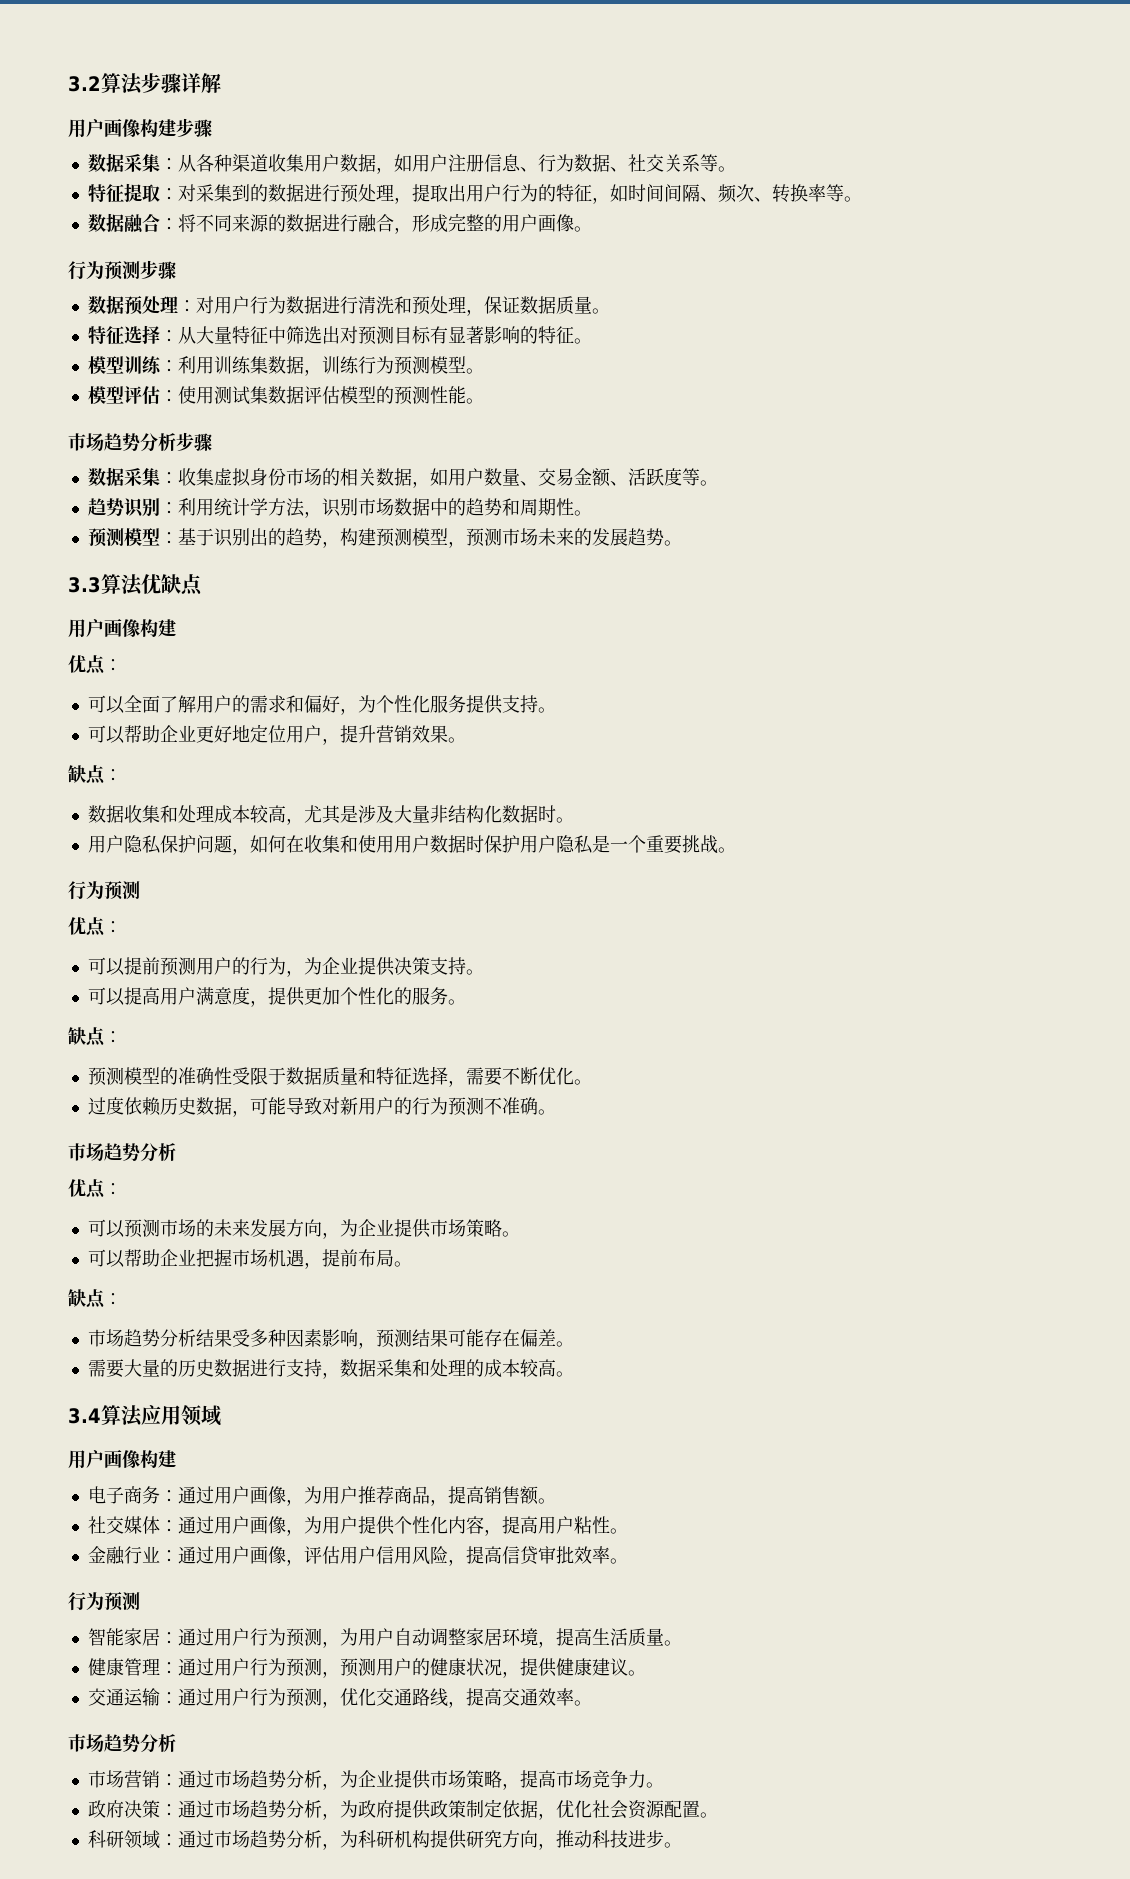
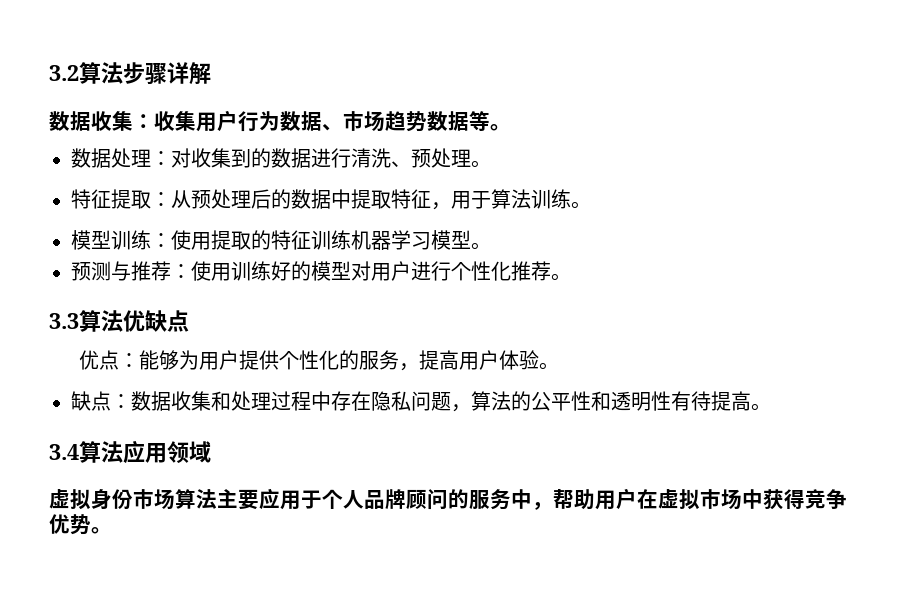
[68,118,212,138] [87,153,736,174] [87,183,862,204] [87,213,592,234] [68,260,176,280] [87,295,610,316] [87,325,592,345] [87,356,484,376] [87,386,484,405] [68,432,212,452] [87,467,718,488] [87,498,592,518] [87,528,664,548] 用户画像构建步骤 // 数据采集：从各种渠道收集用户数据，如用户注册信息、行为数据、社交关系等。 // 特征提取：对采集到的数据进行预处理，提取出用户行为的特征，如时间间隔、频次、转换率等。 // 数据融合：将不同来源的数据进行融合，形成完整的用户画像。 // 行为预测步骤 // 数据预处理：对用户行为数据进行清洗和预处理，保证数据质量。 // 特征选择：从大量特征中筛选出对预测目标有显著影响的特征。 // 模型训练：利用训练集数据，训练行为预测模型。 // 模型评估：使用测试集数据评估模型的预测性能。 // 市场趋势分析步骤 // 数据采集：收集虚拟身份市场的相关数据，如用户数量、交易金额、活跃度等。 // 趋势识别：利用统计学方法，识别市场数据中的趋势和周期性。 // 预测模型：基于识别出的趋势，构建预测模型，预测市场未来的发展趋势 -> [49,110,511,132] [71,148,491,168] [71,189,591,210] [71,230,491,250] [71,261,551,281] 数据收集：收集用户行为数据、市场趋势数据等。 // 数据处理：对收集到的数据进行清洗、预处理。 // 特征提取：从预处理后的数据中提取特征，用于算法训练。 // 模型训练：使用提取的特征训练机器学习模型。 // 预测与推荐：使用训练好的模型对用户进行个性化推荐
[68,619,176,638] [68,655,122,675] [87,695,556,715] [87,724,466,745] [68,765,122,785] // 用户画像构建 // 优点： // 可以全面了解用户的需求和偏好，为个性化服务提供支持。 // 可以帮助企业更好地定位用户，提升营销效果。 // 缺点： // -> [79,350,560,371] [71,391,131,411] // 优点：能够为用户提供个性化的服务，提高用户体验。 // 缺点：
[213,805,574,825] [87,835,736,855] [68,881,140,900] [68,917,122,937] [87,957,484,977] [87,987,466,1007] [68,1027,122,1047] [87,1066,592,1087] [87,1097,556,1117] [68,1143,176,1162] [68,1179,122,1199] [87,1219,520,1239] [87,1249,412,1269] [68,1289,122,1309] [87,1329,574,1349] [87,1359,539,1379] 成本较高，尤其是涉及大量非结构化数据时。 // 用户隐私保护问题，如何在收集和使用用户数据时保护用户隐私是一个重要挑战。 // 行为预测 // 优点： // 可以提前预测用户的行为，为企业提供决策支持。 // 可以提高用户满意度，提供更加个性化的服务。 // 缺点： // 预测模型的准确性受限于数据质量和特征选择，需要不断优化。 // 过度依赖历史数据，可能导致对新用户的行为预测不准确。 // 市场趋势分析 // 优点： // 可以预测市场的未来发展方向，为企业提供市场策略。 // 可以帮助企业把握市场机遇，提前布局。 // 缺点： // 市场趋势分析结果受多种因素影响，预测结果可能存在偏差。 // 需要大量的历史数据进行支持，数据采集和处理的成本较 -> [271,391,731,412] 过程中存在隐私问题，算法的公平性和透明性有待提
[68,1450,176,1469] [87,1486,556,1506] [87,1516,628,1536] [87,1546,628,1566] [68,1592,140,1611] [87,1628,682,1648] [87,1658,646,1678] [87,1688,592,1708] [68,1734,176,1753] [87,1770,664,1790] [87,1799,718,1820] [87,1830,664,1850] 用户画像构建 // 电子商务：通过用户画像，为用户推荐商品，提高销售额。 // 社交媒体：通过用户画像，为用户提供个性化内容，提高用户粘性。 // 金融行业：通过用户画像，评估用户信用风险，提高信贷审批效率。 // 行为预测 // 智能家居：通过用户行为预测，为用户自动调整家居环境，提高生活质量。 // 健康管理：通过用户行为预测，预测用户的健康状况，提供健康建议。 // 交通运输：通过用户行为预测，优化交通路线，提高交通效率。 // 市场趋势分析 // 市场营销：通过市场趋势分析，为企业提供市场策略，提高市场竞争力。 // 政府决策：通过市场趋势分析，为政府提供政策制定依据，优化社会资源配置。 // 科研领域：通过市场趋势分析，为科研机构提供研究方向，推动科技进步 -> [49,488,847,510] [49,514,91,535] 虚拟身份市场算法主要应用于个人品牌顾问的服务中，帮助用户在虚拟市场中获得竞争优势

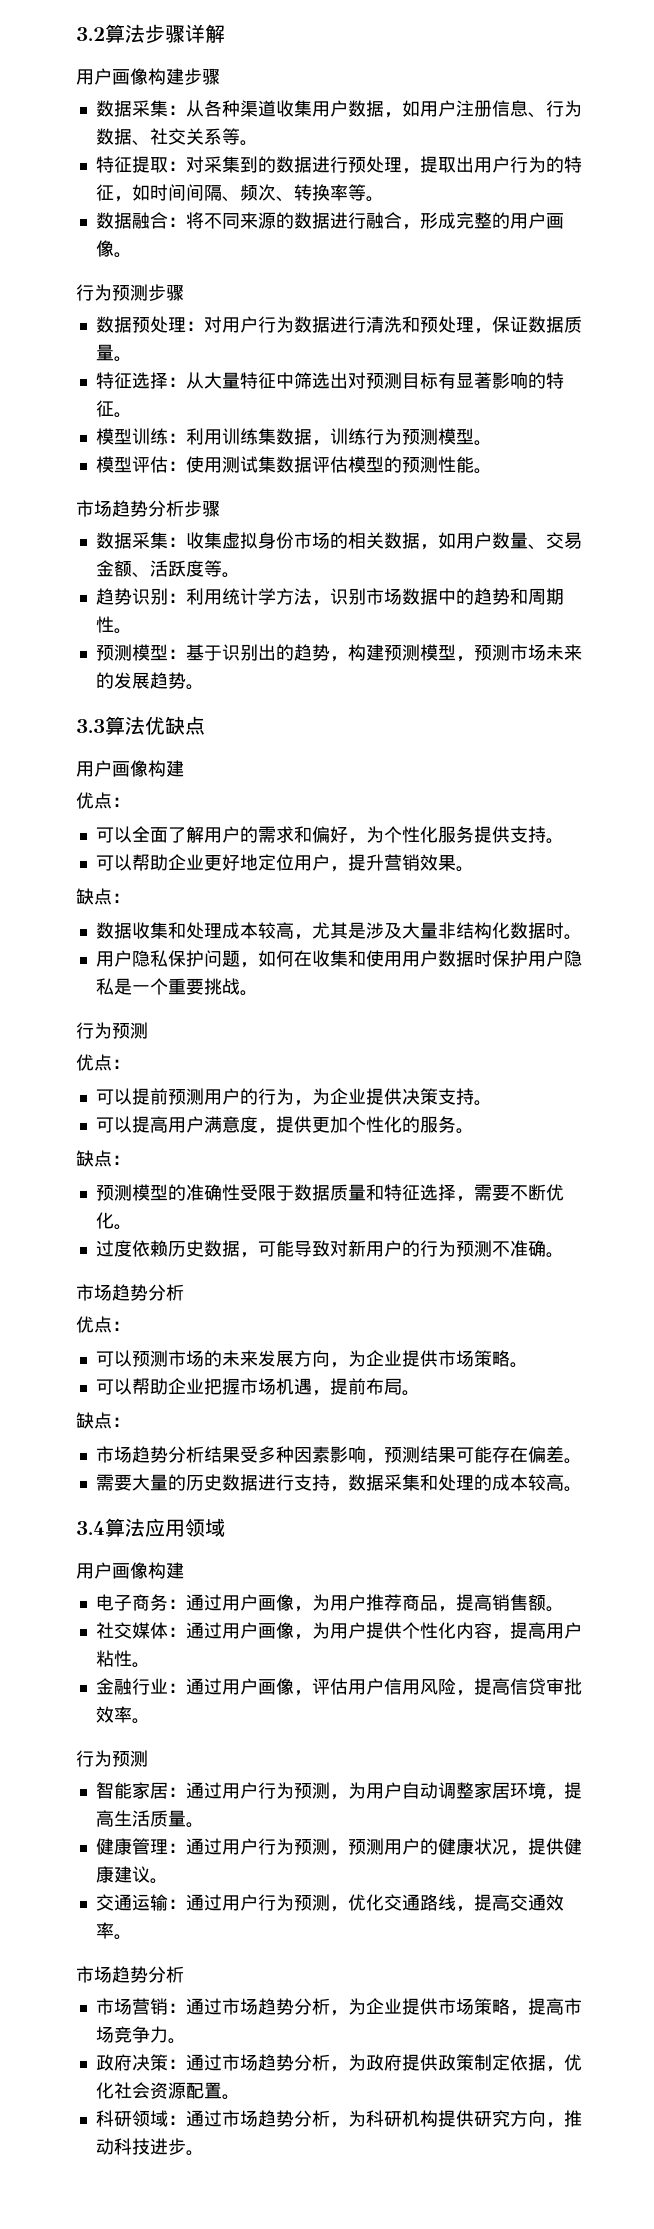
[49,110,511,132] [71,148,491,168] [71,189,591,210] [71,230,491,250] [71,261,551,281] 数据收集：收集用户行为数据、市场趋势数据等。 // 数据处理：对收集到的数据进行清洗、预处理。 // 特征提取：从预处理后的数据中提取特征，用于算法训练。 // 模型训练：使用提取的特征训练机器学习模型。 // 预测与推荐：使用训练好的模型对用户进行个性化推荐 -> [76,68,220,85] [95,100,582,118] [95,128,258,146] [95,156,582,174] [95,184,384,202] [95,212,564,230] [95,240,132,258] [76,284,184,301] [95,316,582,334] [95,344,132,362] [95,372,564,389] [95,400,132,418] [95,428,492,446] [95,456,492,474] [76,500,220,517] [95,532,582,550] [95,560,240,578] [95,588,564,606] [95,616,132,634] [95,644,582,662] [95,672,186,689] 用户画像构建步骤 // 数据采集：从各种渠道收集用户数据，如用户注册信息、行为数据、社交关系等。 // 特征提取：对采集到的数据进行预处理，提取出用户行为的特征，如时间间隔、频次、转换率等。 // 数据融合：将不同来源的数据进行融合，形成完整的用户画像。 // 行为预测步骤 // 数据预处理：对用户行为数据进行清洗和预处理，保证数据质量。 // 特征选择：从大量特征中筛选出对预测目标有显著影响的特征。 // 模型训练：利用训练集数据，训练行为预测模型。 // 模型评估：使用测试集数据评估模型的预测性能。 // 市场趋势分析步骤 // 数据采集：收集虚拟身份市场的相关数据，如用户数量、交易金额、活跃度等。 // 趋势识别：利用统计学方法，识别市场数据中的趋势和周期性。 // 预测模型：基于识别出的趋势，构建预测模型，预测市场未来的发展趋势
[79,350,560,371] [71,391,131,411] // 优点：能够为用户提供个性化的服务，提高用户体验。 // 缺点： -> [76,760,184,777] [76,792,130,809] [95,826,564,844] [95,854,474,872] [76,888,130,905] // 用户画像构建 // 优点： // 可以全面了解用户的需求和偏好，为个性化服务提供支持。 // 可以帮助企业更好地定位用户，提升营销效果。 // 缺点： //
[271,391,731,412] 过程中存在隐私问题，算法的公平性和透明性有待提 -> [221,922,582,940] [95,950,582,968] [95,978,258,996] [76,1022,148,1039] [76,1054,130,1071] [95,1088,492,1106] [95,1116,474,1134] [76,1150,130,1167] [95,1184,564,1202] [95,1212,132,1230] [95,1240,564,1258] [76,1284,184,1301] [76,1316,130,1333] [95,1350,528,1368] [95,1378,420,1396] [76,1412,130,1429] [95,1446,582,1464] [95,1474,546,1492] 成本较高，尤其是涉及大量非结构化数据时。 // 用户隐私保护问题，如何在收集和使用用户数据时保护用户隐私是一个重要挑战。 // 行为预测 // 优点： // 可以提前预测用户的行为，为企业提供决策支持。 // 可以提高用户满意度，提供更加个性化的服务。 // 缺点： // 预测模型的准确性受限于数据质量和特征选择，需要不断优化。 // 过度依赖历史数据，可能导致对新用户的行为预测不准确。 // 市场趋势分析 // 优点： // 可以预测市场的未来发展方向，为企业提供市场策略。 // 可以帮助企业把握市场机遇，提前布局。 // 缺点： // 市场趋势分析结果受多种因素影响，预测结果可能存在偏差。 // 需要大量的历史数据进行支持，数据采集和处理的成本较
[49,488,847,510] [49,514,91,535] 虚拟身份市场算法主要应用于个人品牌顾问的服务中，帮助用户在虚拟市场中获得竞争优势 -> [76,1562,184,1579] [95,1594,564,1612] [95,1622,582,1640] [95,1650,150,1668] [95,1678,582,1696] [95,1706,150,1724] [76,1750,148,1767] [95,1782,582,1800] [95,1810,204,1828] [95,1838,582,1856] [95,1866,168,1884] [95,1894,564,1912] [95,1922,132,1940] [76,1966,184,1983] [95,1998,582,2016] [95,2026,186,2044] [95,2054,582,2072] [95,2082,240,2100] [95,2110,582,2128] [95,2138,186,2155] 用户画像构建 // 电子商务：通过用户画像，为用户推荐商品，提高销售额。 // 社交媒体：通过用户画像，为用户提供个性化内容，提高用户粘性。 // 金融行业：通过用户画像，评估用户信用风险，提高信贷审批效率。 // 行为预测 // 智能家居：通过用户行为预测，为用户自动调整家居环境，提高生活质量。 // 健康管理：通过用户行为预测，预测用户的健康状况，提供健康建议。 // 交通运输：通过用户行为预测，优化交通路线，提高交通效率。 // 市场趋势分析 // 市场营销：通过市场趋势分析，为企业提供市场策略，提高市场竞争力。 // 政府决策：通过市场趋势分析，为政府提供政策制定依据，优化社会资源配置。 // 科研领域：通过市场趋势分析，为科研机构提供研究方向，推动科技进步

